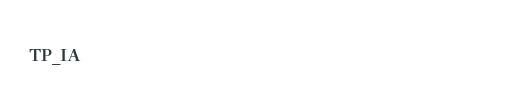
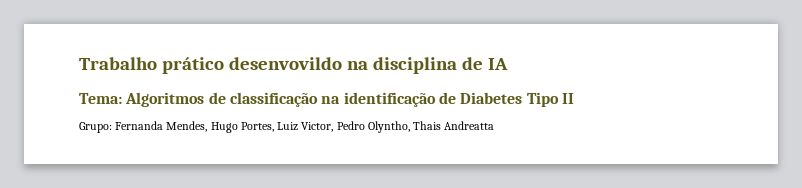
[29,49,81,65] TP_IA -> [79,57,508,74] [79,92,574,107] [79,121,495,133] Trabalho prático desenvovildo na disciplina de IA // Tema: Algoritmos de classificação na identificação de Diabetes Tipo II // Grupo: Fernanda Mendes, Hugo Portes, Luiz Victor, Pedro Olyntho, Thais Andreatta

